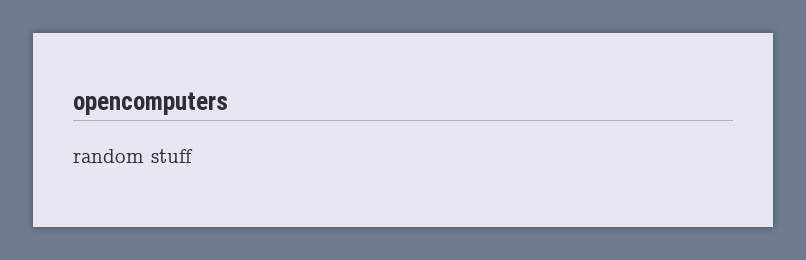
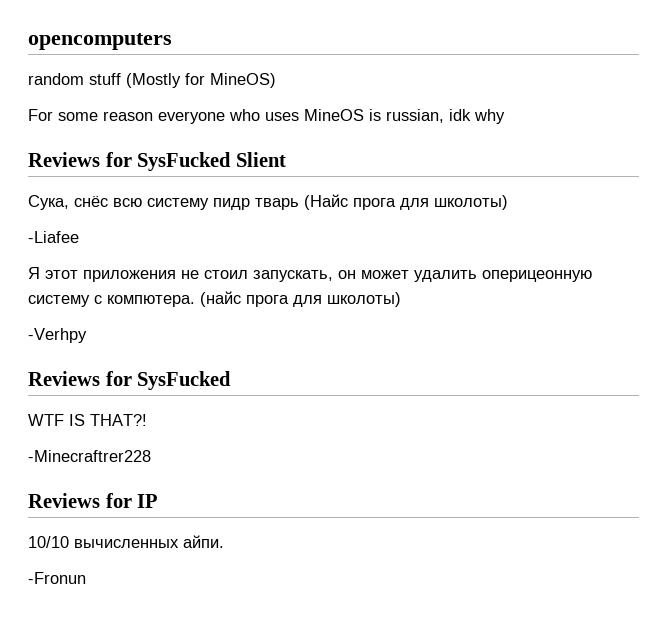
(193, 156) none -> [126,73,276,88] [28,109,505,124] [28,152,286,171] [28,194,508,210] [28,231,79,243] [28,267,592,282] [28,291,401,307] [28,328,87,343] [28,371,232,390] [28,414,147,426] [28,450,151,462] [28,493,159,508] [28,535,224,548] [28,572,86,584] (Mostly for MineOS) // For some reason everyone who uses MineOS is russian, idk why // Reviews for SysFucked Slient // Сука, снёс всю систему пидр тварь (Найс прога для школоты) // -Liafee // Я этот приложения не стоил запускать, он может удалить оперицеонную систему с компютера. (найс прога для школоты) // -Verhpy // Reviews for SysFucked // WTF IS THAT?! // -Minecraftrer228 // Reviews for IP // 10/10 вычисленных айпи. // -Fronun

